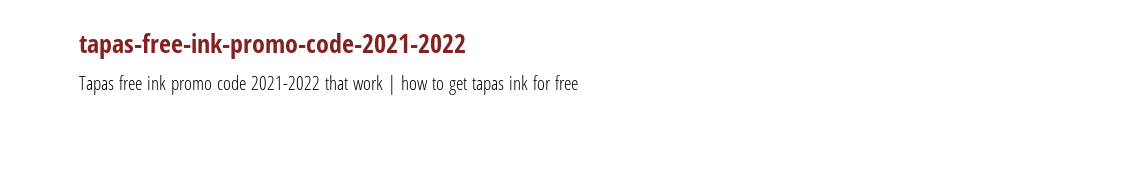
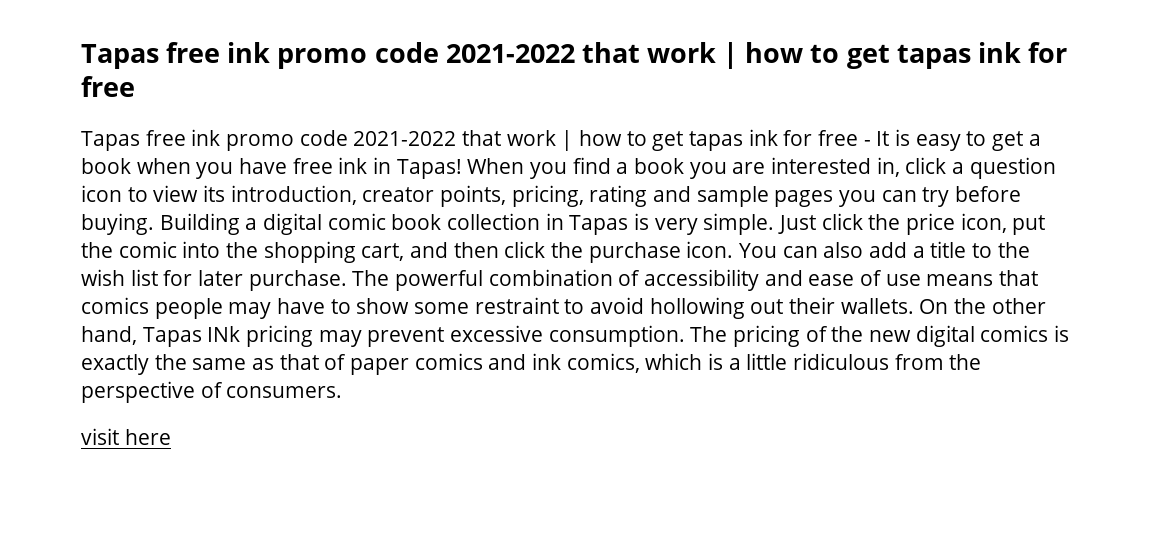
[79,33,466,59] tapas-free-ink-promo-code-2021-2022 -> [81,42,1068,69] [81,76,135,97] Tapas free ink promo code 2021-2022 that work | how to get tapas ink for free
(578, 82) none -> [863,129,1041,151] [81,157,1056,179] [81,185,1022,207] [81,213,1046,235] [81,241,1030,263] [81,269,1039,291] [81,297,1046,319] [81,325,1070,347] [81,353,982,375] [81,381,343,403] [81,428,171,445] - It is easy to get a book when you have free ink in Tapas! When you find a book you are interested in, click a question icon to view its introduction, creator points, pricing, rating and sample pages you can try before buying. Building a digital comic book collection in Tapas is very simple. Just click the price icon, put the comic into the shopping cart, and then click the purchase icon. You can also add a title to the wish list for later purchase. The powerful combination of accessibility and ease of use means that comics people may have to show some restraint to avoid hollowing out their wallets. On the other hand, Tapas INk pricing may prevent excessive consumption. The pricing of the new digital comics is exactly the same as that of paper comics and ink comics, which is a little ridiculous from the perspective of consumers. // visit here

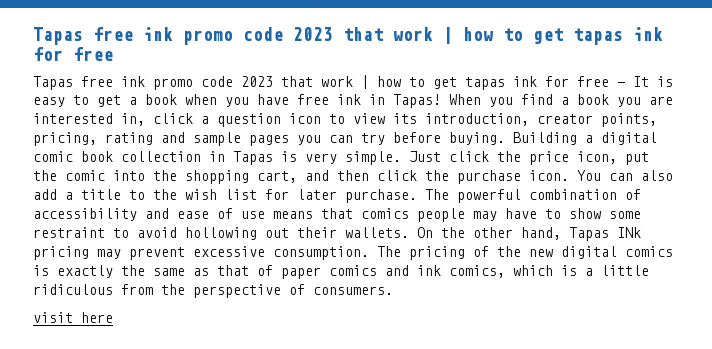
[81,42,575,69] Tapas free ink promo code 2021-2022 -> [33,27,333,45] Tapas free ink promo code 2023
[353,131,457,146] 2021-2022 -> [241,76,273,87] 2023

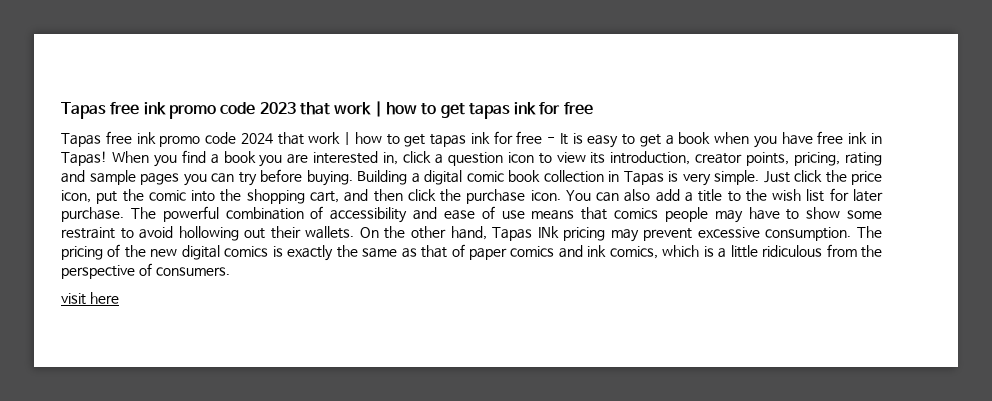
[241,76,273,87] 2023 -> [240,133,273,144] 2024

